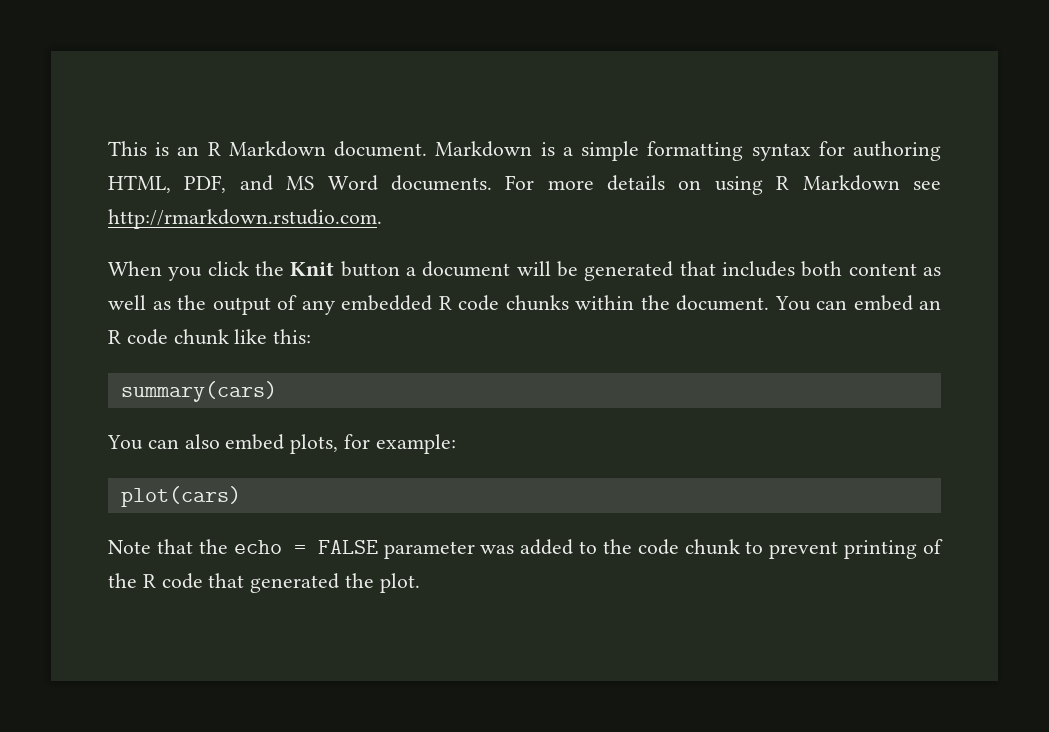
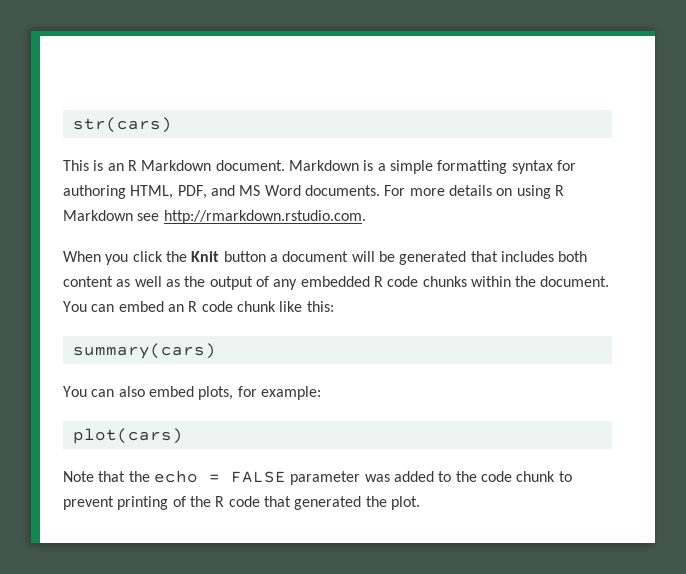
(108, 148) none -> [72,117,172,133] str(cars) //

